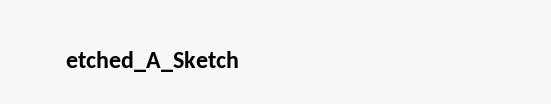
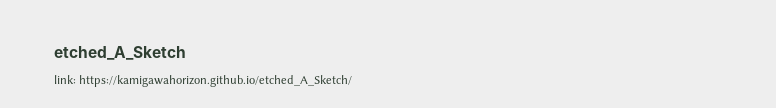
(239, 61) none -> [54,75,353,87] // link: https://kamigawahorizon.github.io/etched_A_Sketch/

